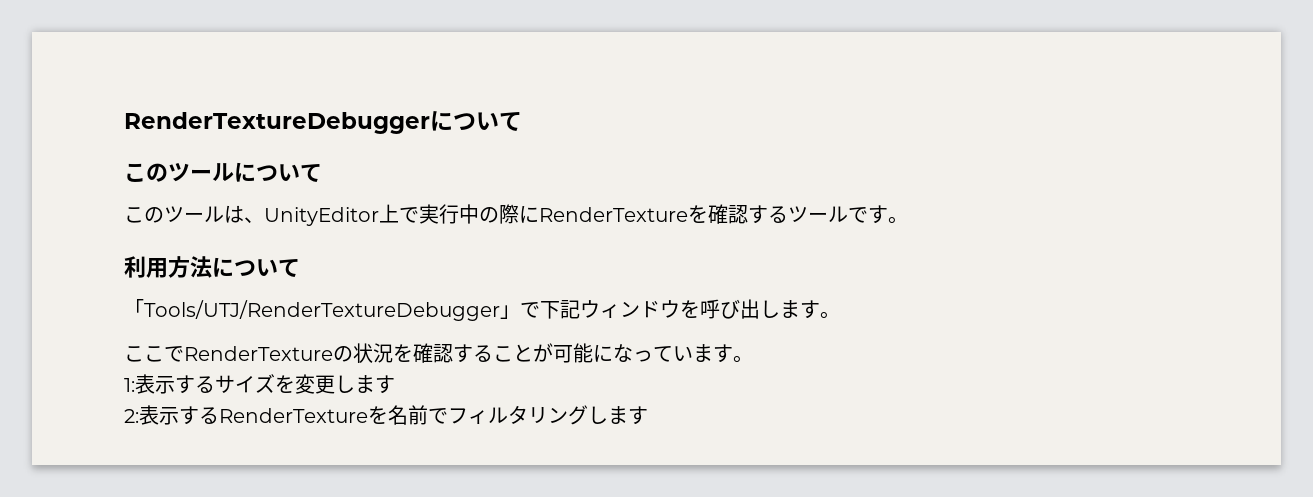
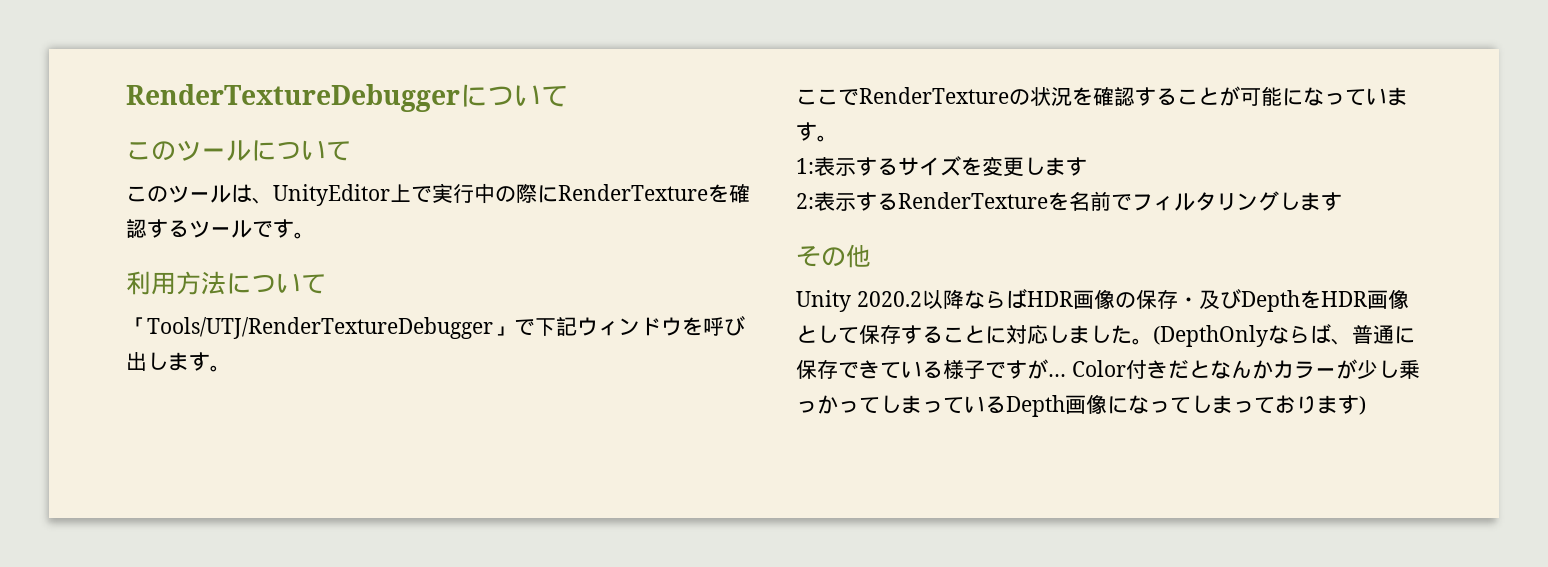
(648, 415) none -> [796,244,871,268] [796,289,1409,312] [796,324,1415,347] [796,359,1420,379] [796,394,1366,417] // その他 // Unity 2020.2以降ならばHDR画像の保存・及びDepthをHDR画像として保存することに対応しました。(DepthOnlyならば、普通に保存できている様子ですが… Color付きだとなんかカラーが少し乗っかってしまっているDepth画像になってしまっております)

